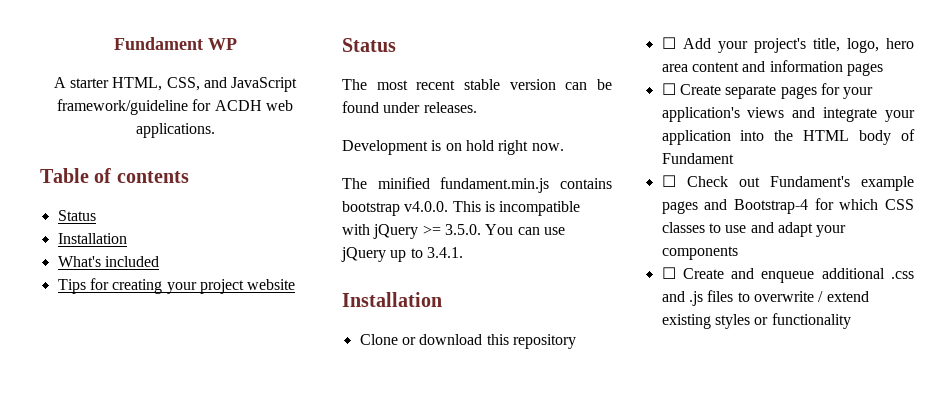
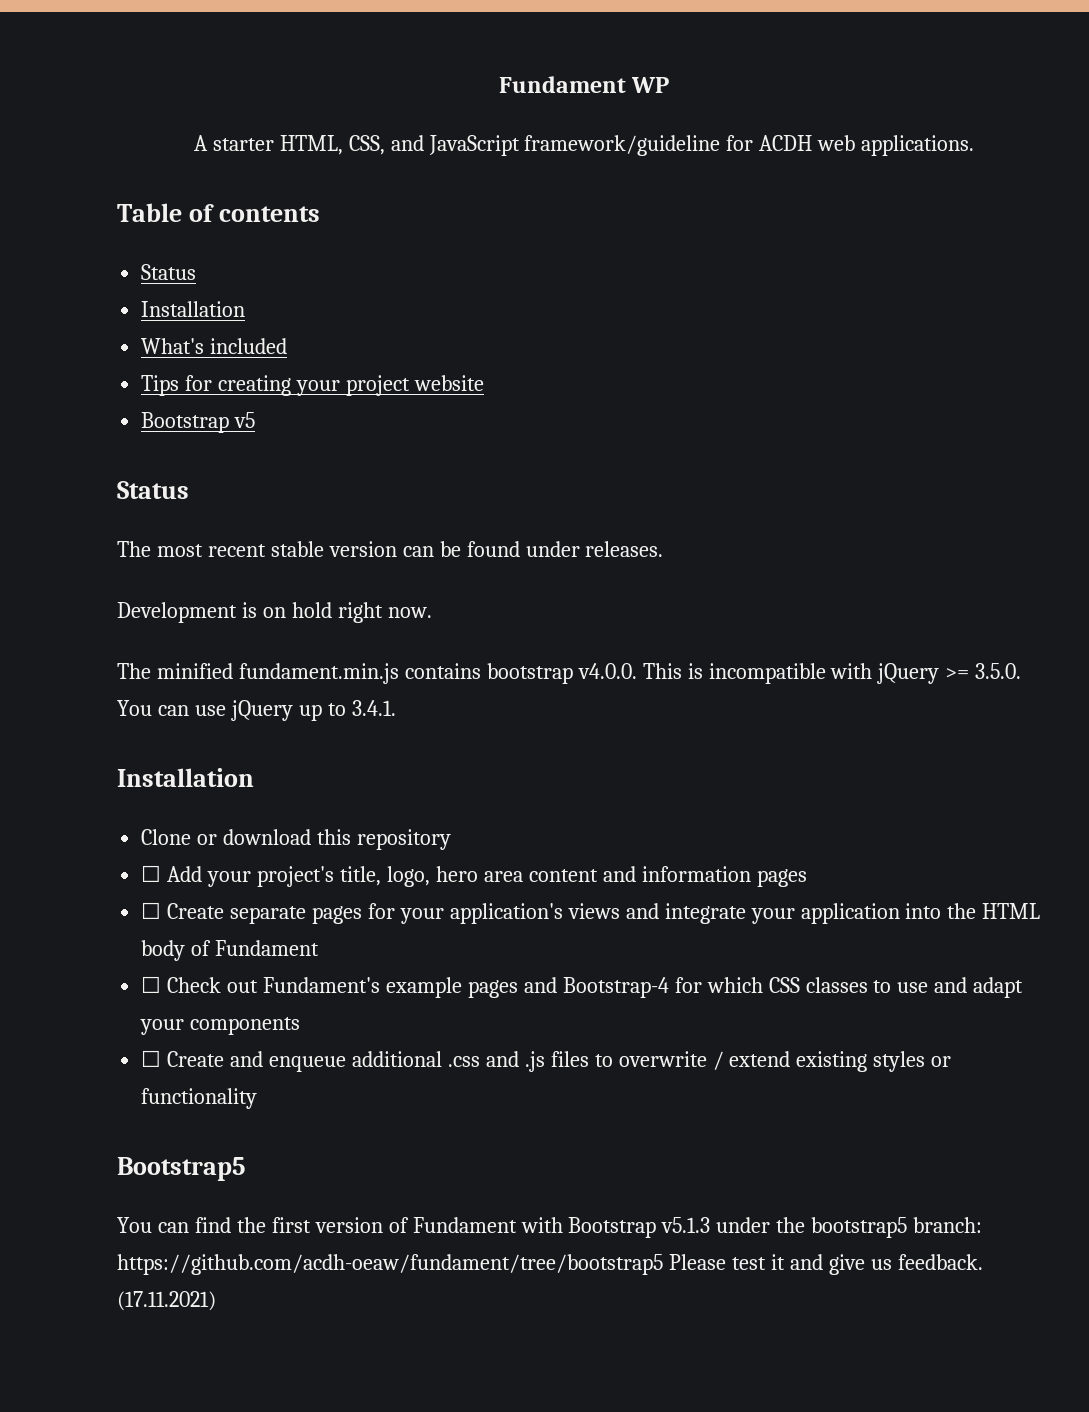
(296, 284) none -> [141,412,256,433] // Bootstrap v5
(851, 321) none -> [117,1157,246,1181] [117,1217,983,1238] [117,1254,983,1275] [117,1291,216,1311] // Bootstrap5 // You can find the first version of Fundament with Bootstrap v5.1.3 under the bootstrap5 branch: https://github.com/acdh-oeaw/fundament/tree/bootstrap5 Please test it and give us feedback. (17.11.2021)

